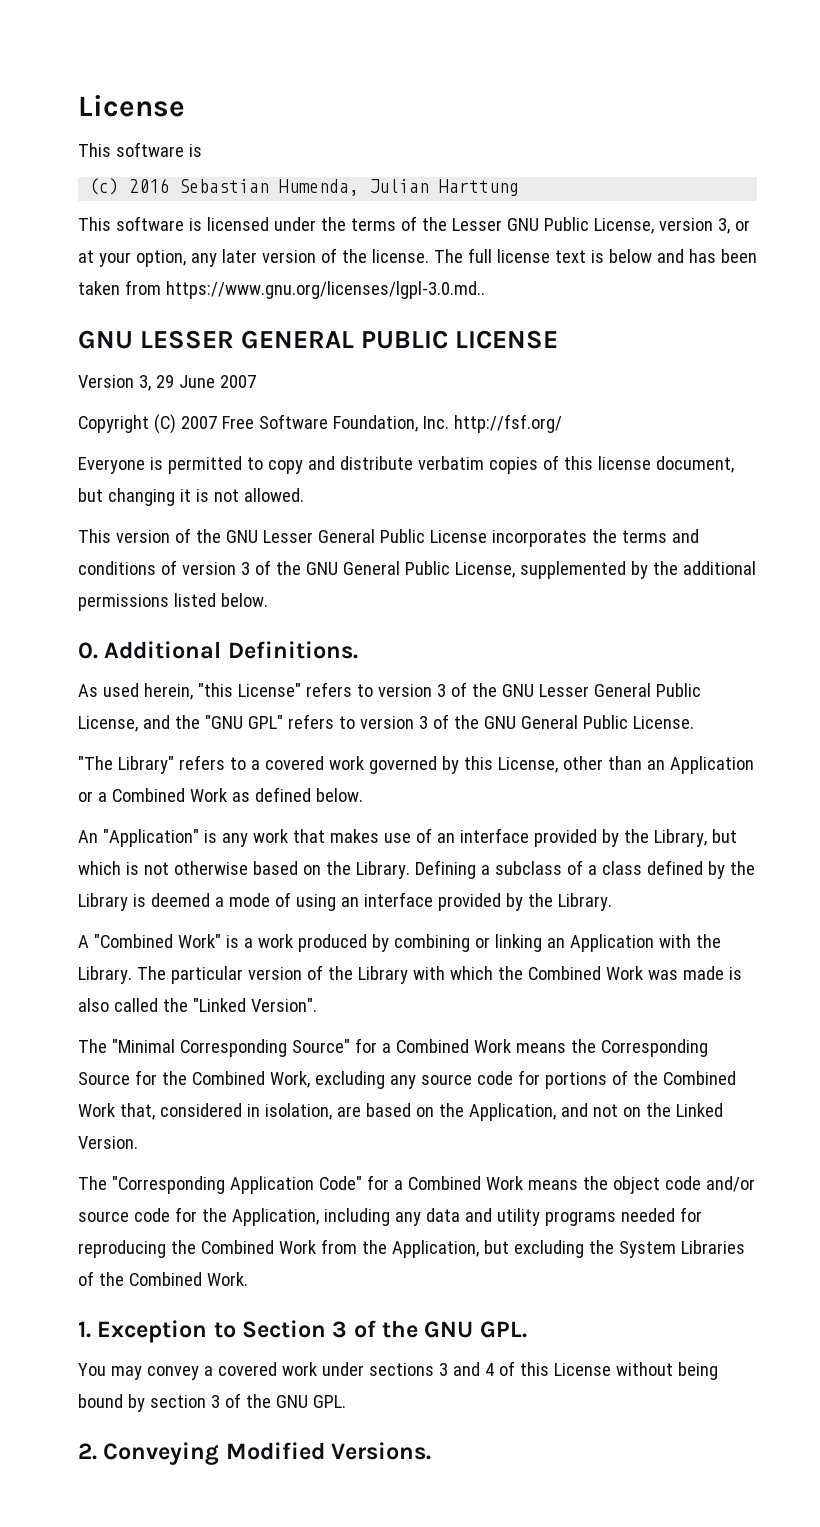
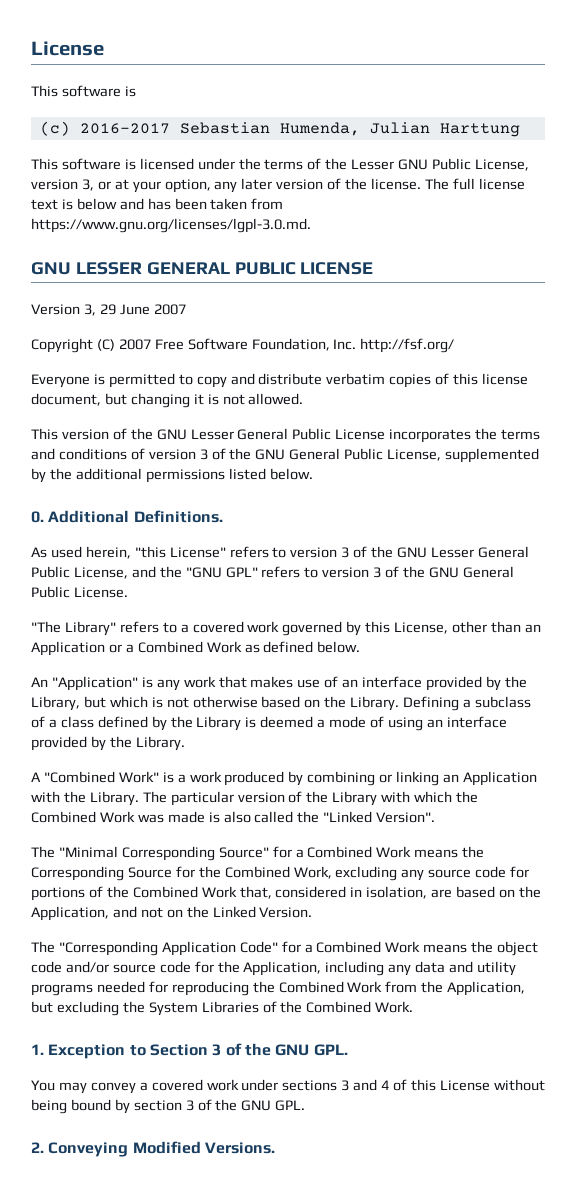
[129,178,170,193] 2016 -> [79,123,170,134] 2016-2017
[165,281,485,299] https://www.gnu.org/licenses/lgpl-3.0.md.. -> [31,218,311,233] https://www.gnu.org/licenses/lgpl-3.0.md.

